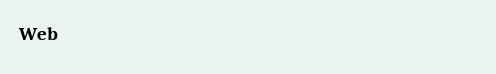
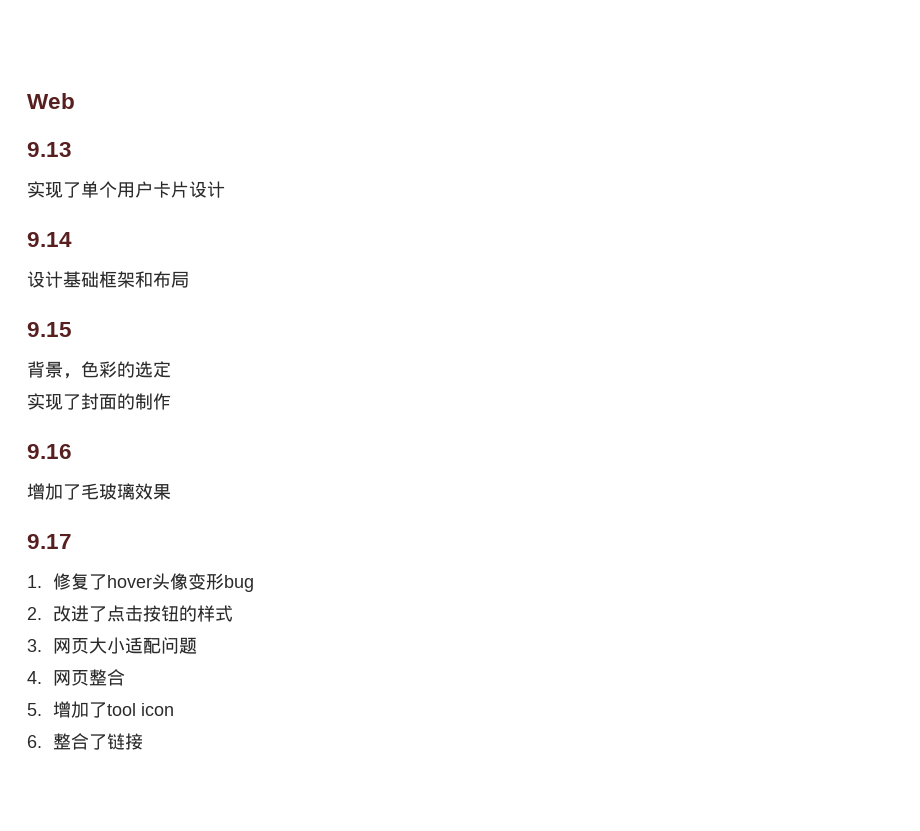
(58, 33) none -> [27,142,72,157] [27,181,225,198] [27,232,72,247] [27,271,189,288] [27,322,72,337] [27,361,171,379] [27,393,171,410] [27,444,72,459] [27,483,171,500] [27,534,72,549] [27,573,254,592] [27,605,233,622] [27,637,197,654] [27,669,125,686] [27,701,174,718] [27,733,143,750] // 9.13 // 实现了单个用户卡片设计 // 9.14 // 设计基础框架和布局 // 9.15 // 背景，色彩的选定 // 实现了封面的制作 // 9.16 // 增加了毛玻璃效果 // 9.17 // 1.修复了hover头像变形bug // 2.改进了点击按钮的样式 // 3.网页大小适配问题 // 4.网页整合 // 5.增加了tool icon // 6.整合了链接

